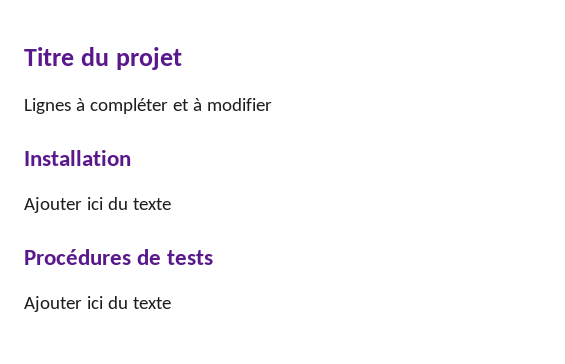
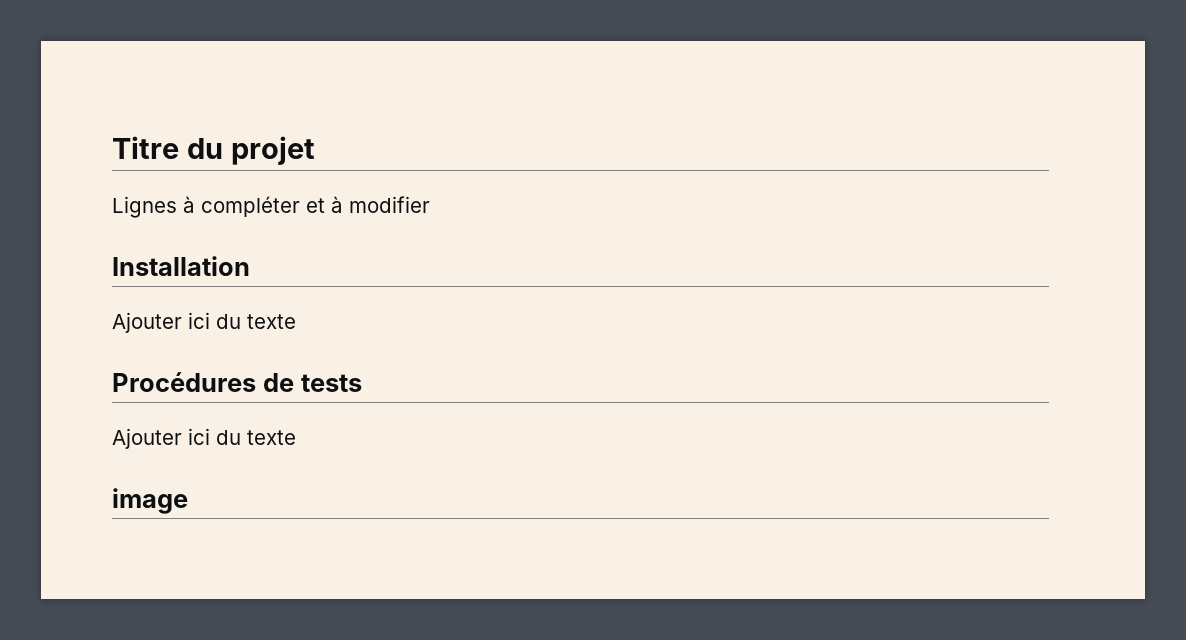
(171, 303) none -> [112,488,188,514] // image

